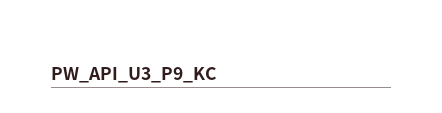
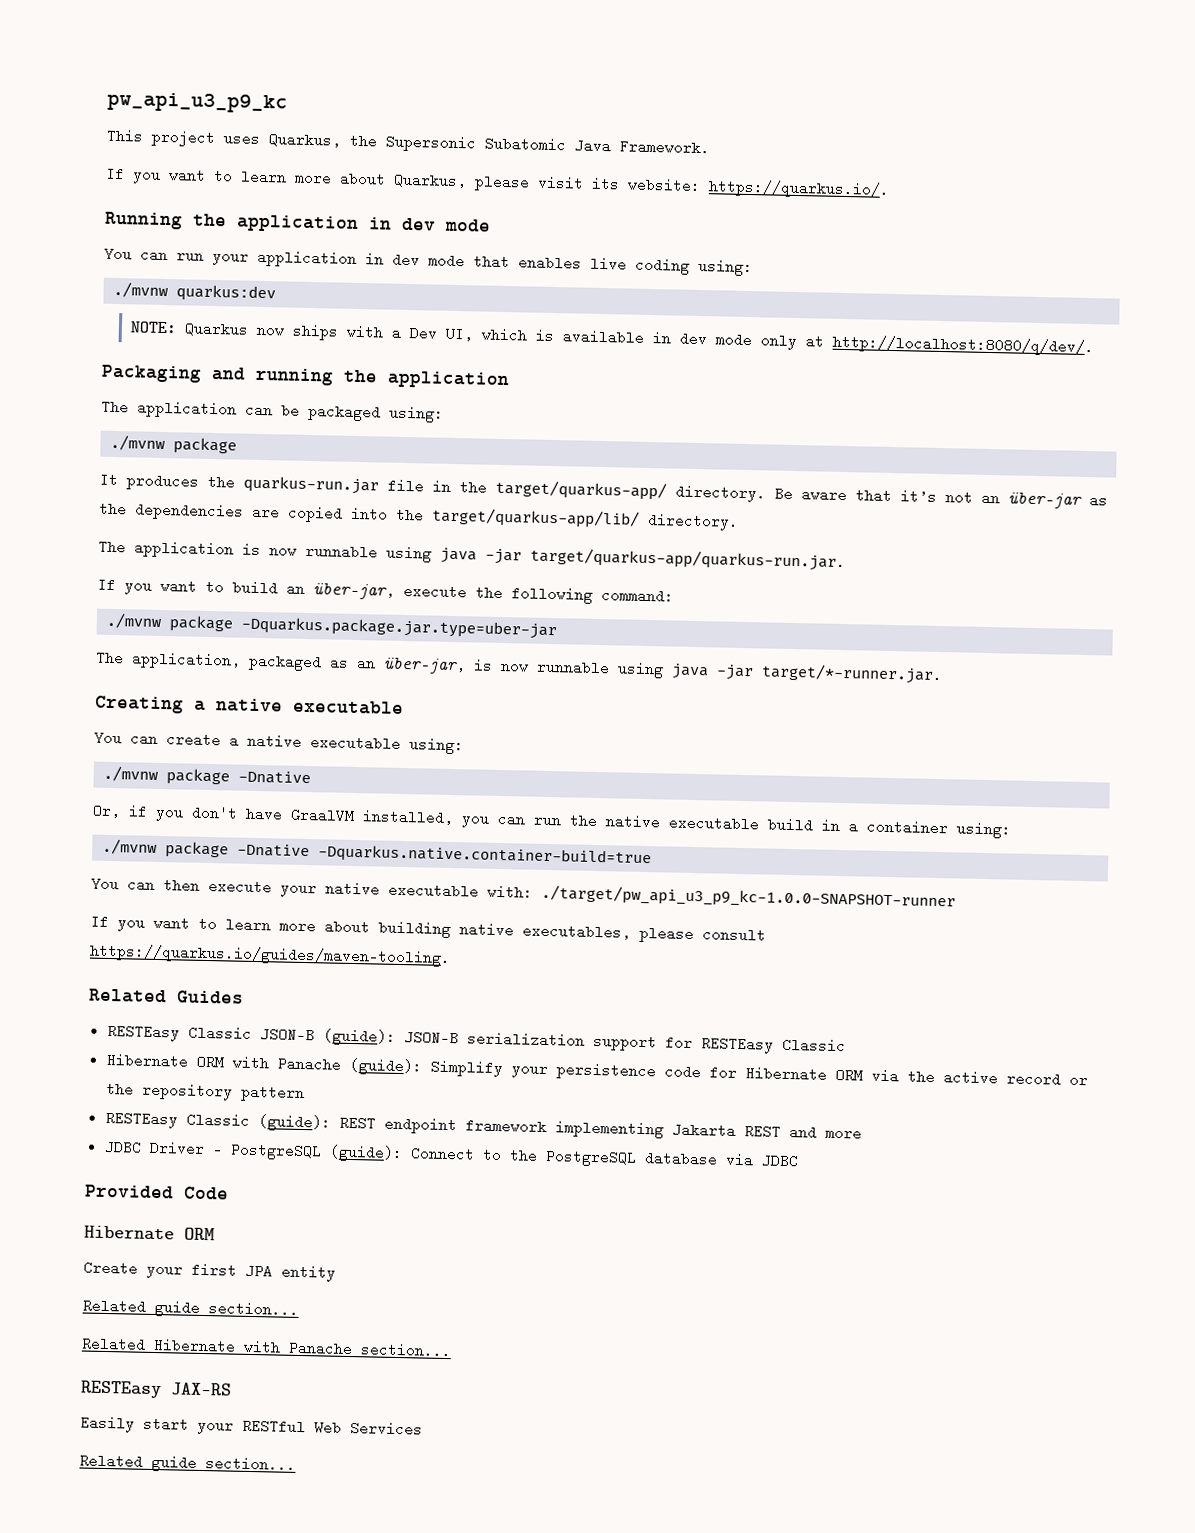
[51,67,216,83] PW_API_U3_P9_KC -> [107,91,288,114] [106,128,710,156] [105,166,890,199] [104,211,491,233] [104,246,753,277] [113,281,277,303] [129,321,1094,357] [101,364,510,390] [101,399,444,423] [110,434,238,455] [99,472,1108,509] [99,501,739,531] [98,539,846,572] [97,577,674,604] [106,612,558,640] [95,650,943,685] [95,695,404,715] [94,730,464,755] [103,765,312,786] [92,803,1011,839] [102,838,653,868] [91,876,956,911] [90,914,766,944] [89,943,451,968] [89,988,244,1004] [106,1023,846,1054] [105,1052,1088,1087] [105,1081,305,1103] [104,1110,862,1141] [103,1139,799,1169] [85,1184,229,1200] [84,1225,215,1241] [83,1260,336,1282] [82,1298,299,1317] [81,1336,452,1359] [80,1380,232,1399] [80,1415,423,1437] [79,1453,296,1472] pw_api_u3_p9_kc // This project uses Quarkus, the Supersonic Subatomic Java Framework. // If you want to learn more about Quarkus, please visit its website: https://quarkus.io/. // Running the application in dev mode // You can run your application in dev mode that enables live coding using: // ./mvnw quarkus:dev // NOTE: Quarkus now ships with a Dev UI, which is available in dev mode only at http://localhost:8080/q/dev/. // Packaging and running the application // The application can be packaged using: // ./mvnw package // It produces the quarkus-run.jar file in the target/quarkus-app/ directory. Be aware that it’s not an über-jar as the dependencies are copied into the target/quarkus-app/lib/ directory. // The application is now runnable using java -jar target/quarkus-app/quarkus-run.jar. // If you want to build an über-jar, execute the following command: // ./mvnw package -Dquarkus.package.jar.type=uber-jar // The application, packaged as an über-jar, is now runnable using java -jar target/*-runner.jar. // Creating a native executable // You can create a native executable using: // ./mvnw package -Dnative // Or, if you don't have GraalVM installed, you can run the native executable build in a container using: // ./mvnw package -Dnative -Dquarkus.native.container-build=true // You can then execute your native executable with: ./target/pw_api_u3_p9_kc-1.0.0-SNAPSHOT-runner // If you want to learn more about building native executables, please consult https://quarkus.io/guides/maven-tooling. // Related Guides // RESTEasy Classic JSON-B (guide): JSON-B serialization support for RESTEasy Classic // Hibernate ORM with Panache (guide): Simplify your persistence code for Hibernate ORM via the active record or the repository pattern // RESTEasy Classic (guide): REST endpoint framework implementing Jakarta REST and more // JDBC Driver - PostgreSQL (guide): Connect to the PostgreSQL database via JDBC // Provided Code // Hibernate ORM // Create your first JPA entity // Related guide section... // Related Hibernate with Panache section... // RESTEasy JAX-RS // Easily start your RESTful Web Services // Related guide section...

